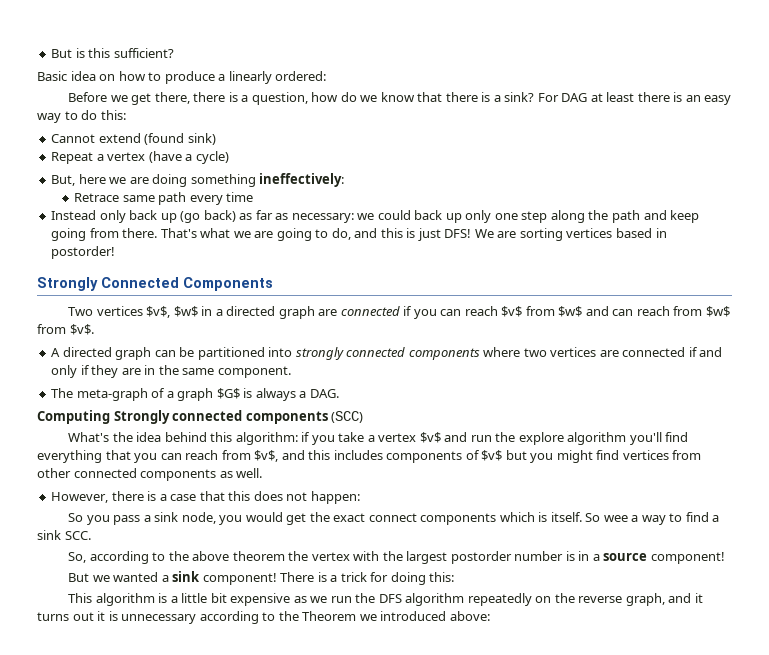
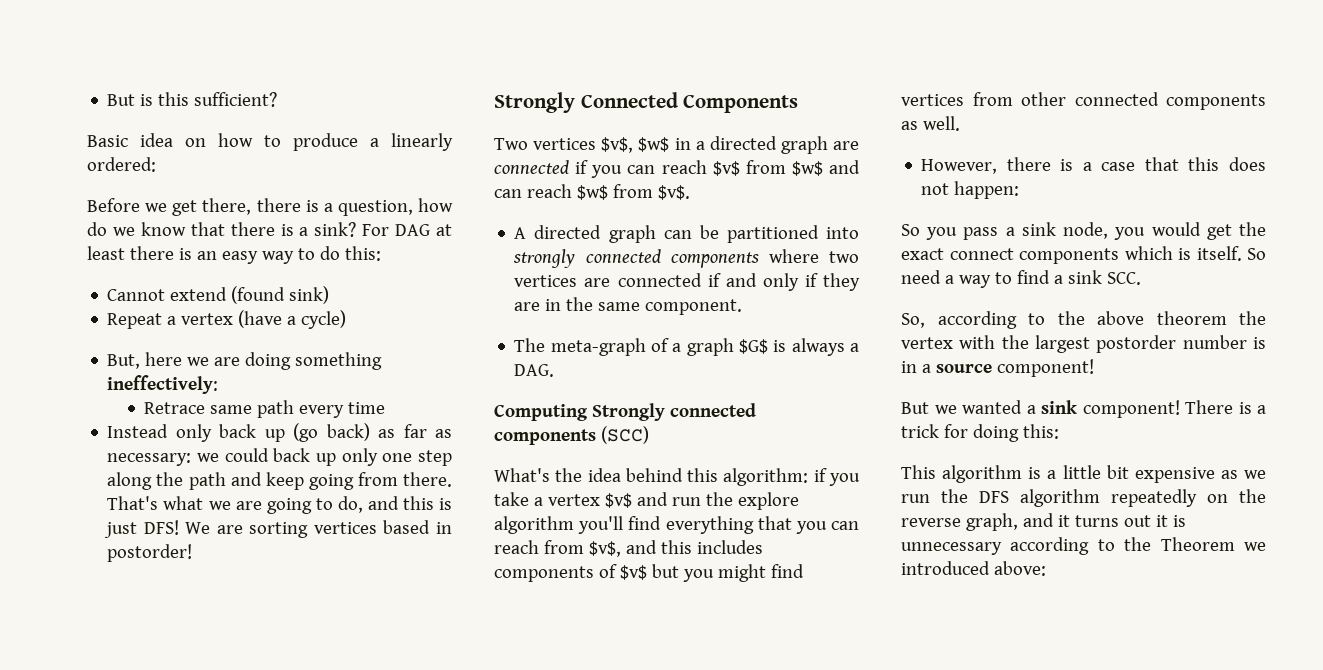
[673,306,703,316] from -> (572, 191) none
[603,515,628,522] wee -> [901,270,941,284] need

